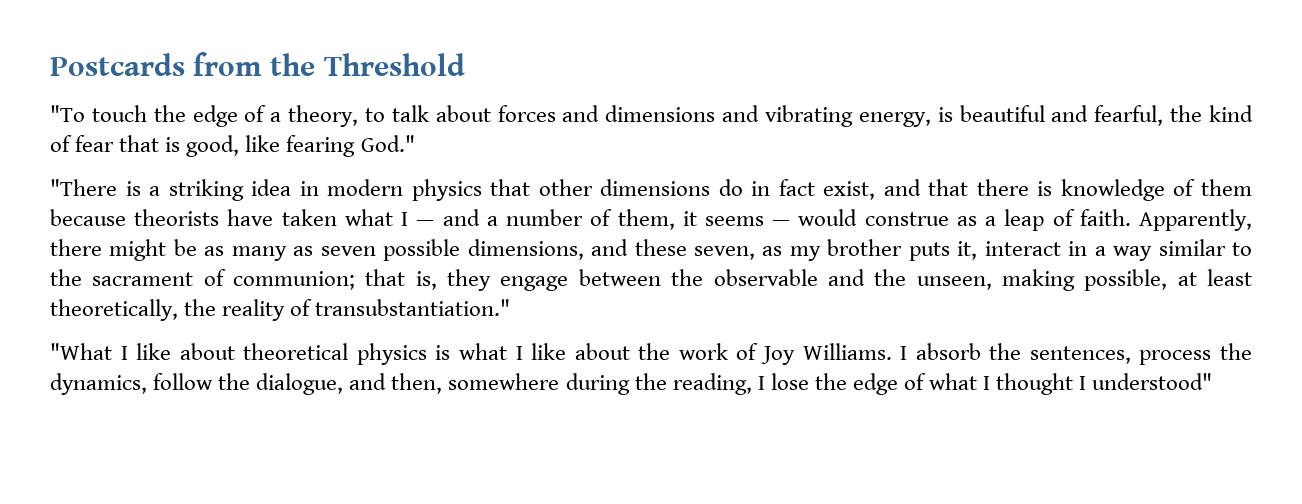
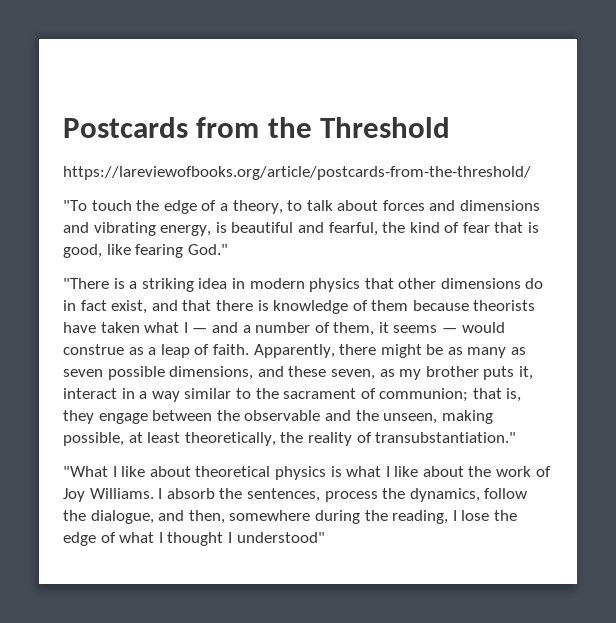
(465, 64) none -> [63,166,531,180] // https://lareviewofbooks.org/article/postcards-from-the-threshold/

